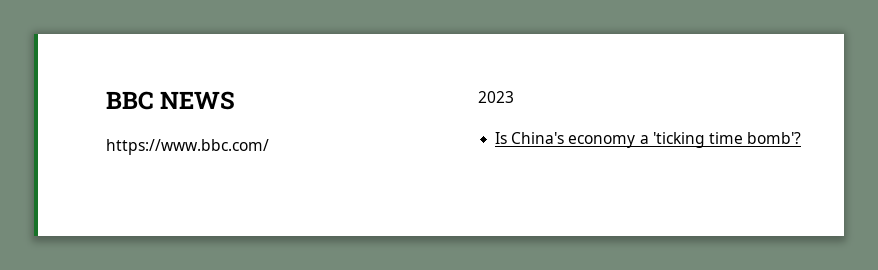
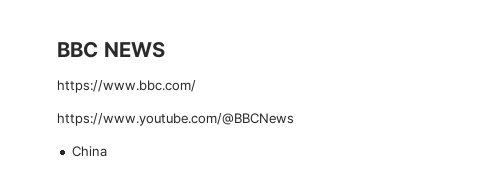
[478,91,514,103] [495,132,802,148] 2023 // Is China's economy a 'ticking time bomb'? -> [57,113,294,126] [71,146,107,157] https://www.youtube.com/@BBCNews // China

